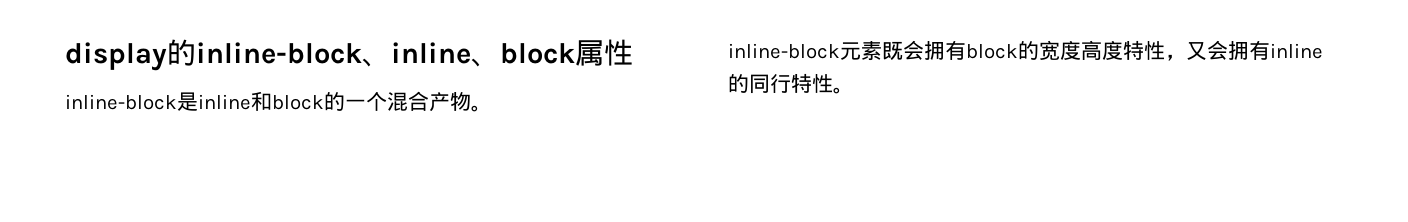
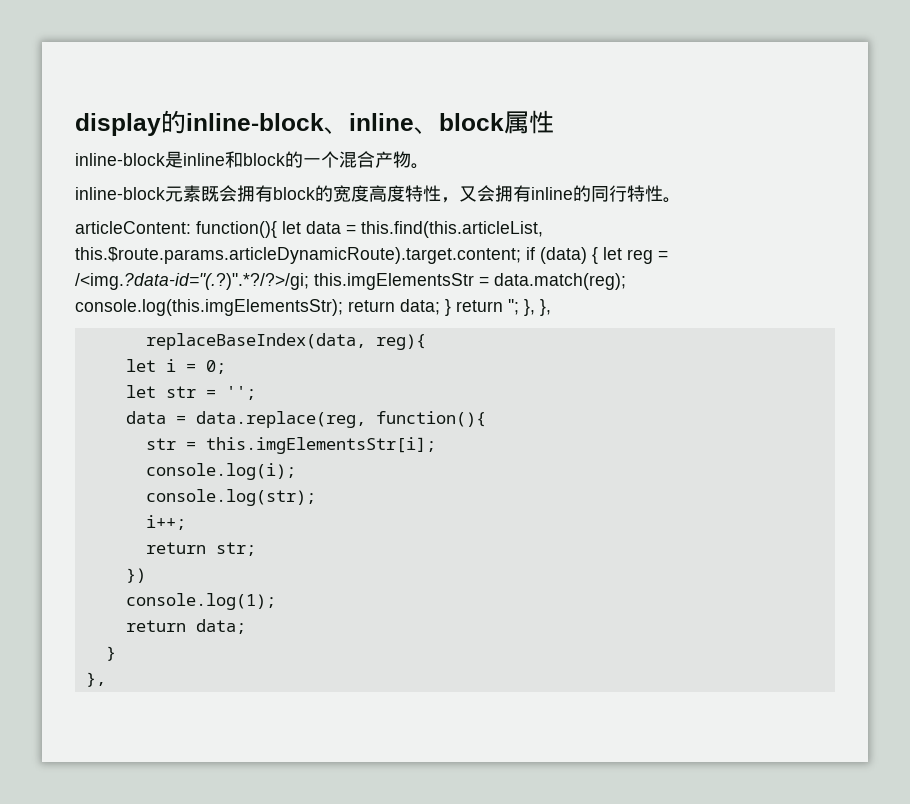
(854, 90) none -> [75,221,543,238] [75,247,668,264] [75,273,626,290] [75,299,551,316] [145,333,426,350] [125,359,226,374] [125,385,256,400] [125,411,486,428] [145,437,436,454] [145,463,296,480] [145,489,316,506] [145,515,186,530] [145,542,256,556] [125,568,146,583] [125,593,276,610] [125,619,246,634] [105,646,116,661] [85,672,106,687] // articleContent: function(){ let data = this.find(this.articleList, this.$route.params.articleDynamicRoute).target.content; if (data) { let reg = /<img.?data-id="(.?)".*?/?>/gi; this.imgElementsStr = data.match(reg); console.log(this.imgElementsStr); return data; } return ''; }, }, // replaceBaseIndex(data, reg){ // let i = 0; // let str = ''; // data = data.replace(reg, function(){ // str = this.imgElementsStr[i]; // console.log(i); // console.log(str); // i++; // return str; // }) // console.log(1); // return data; // } // },

